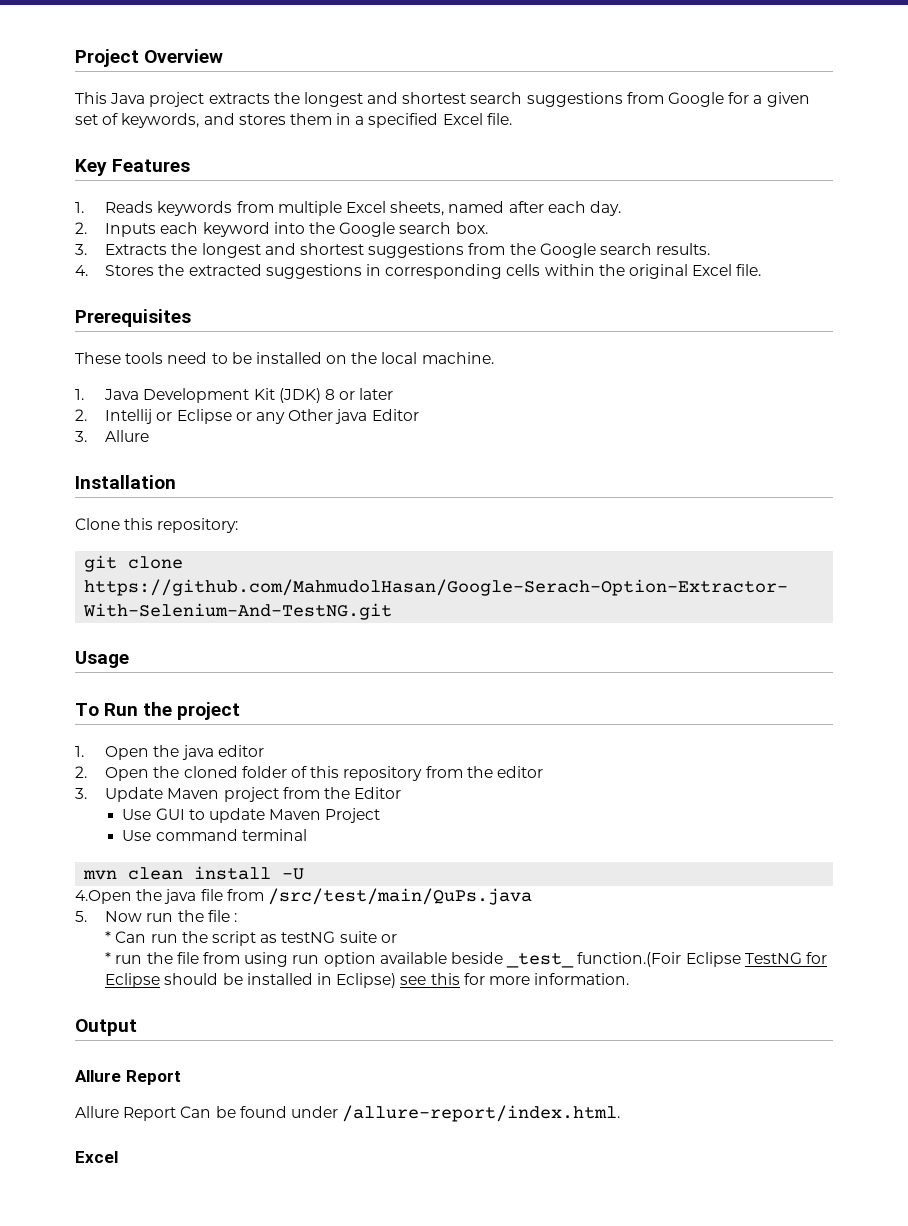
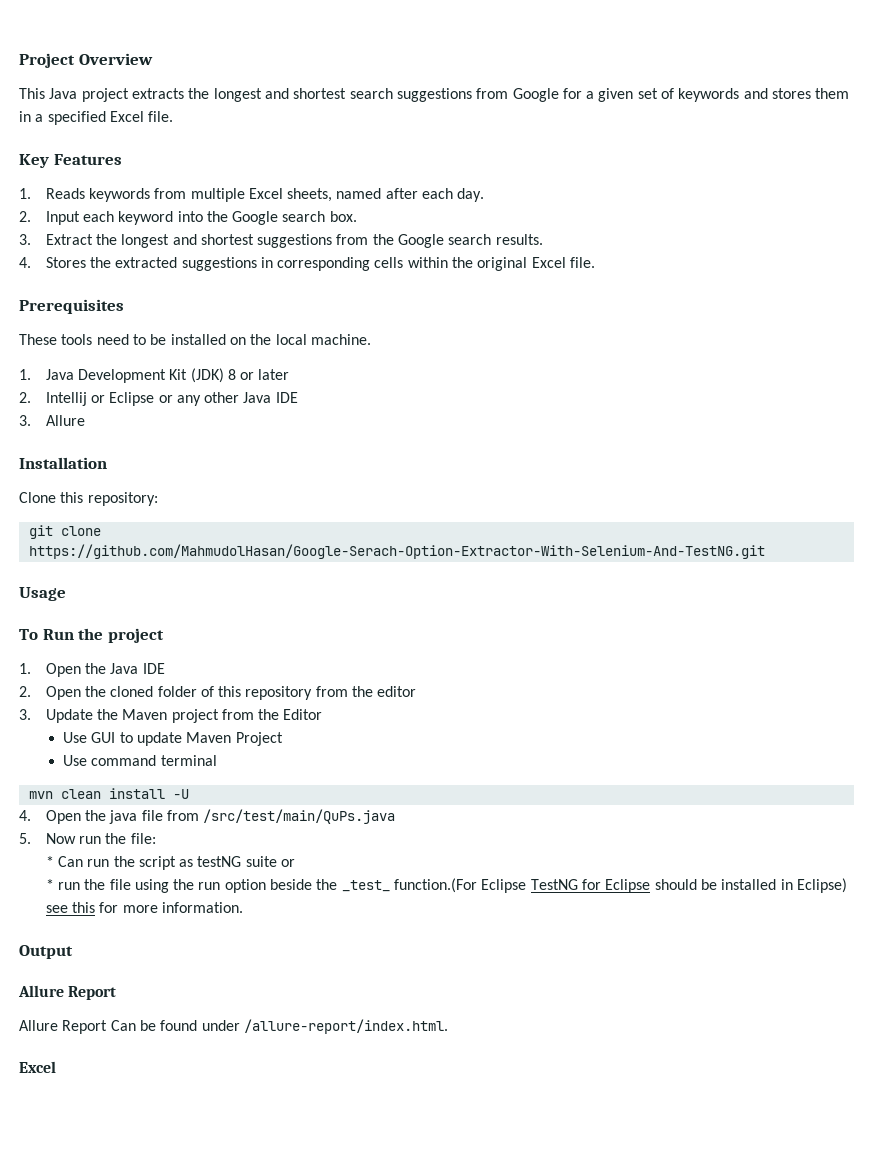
[121,113,200,128] keywords, -> [678,88,740,102] keywords
[105,223,157,237] Inputs -> [45,211,80,225] Input
[105,244,168,255] Extracts -> [45,234,93,245] Extract
[288,409,419,424] Other java Editor -> [204,392,298,403] other Java IDE
[181,745,264,760] java editor -> [110,663,165,674] Java IDE
(164, 794) none -> [96,709,118,720] the
[75,890,132,904] 4.Open -> [19,810,81,824] 4. Open
[207,910,238,922] file : -> [130,833,156,844] file:
[203,952,682,968] from using run option available beside _test_ function.(Foir -> [134,878,478,893] using the run option beside the _test_ function.(For

